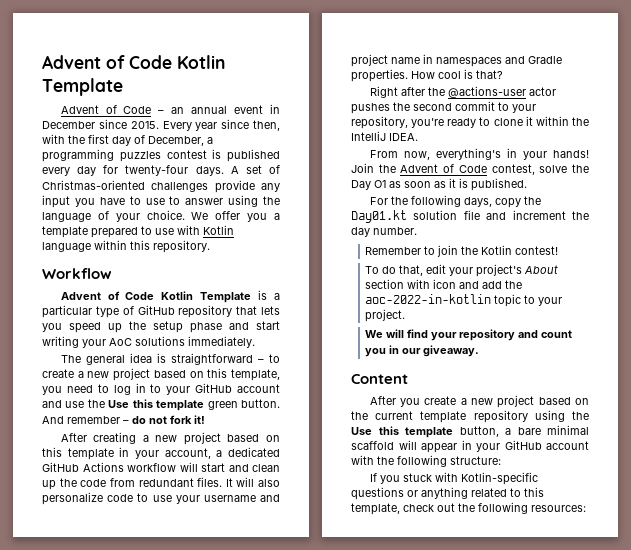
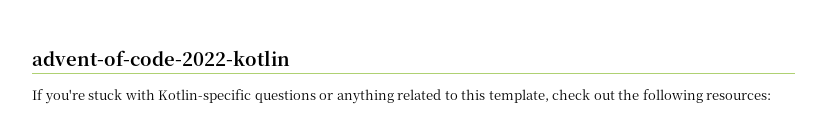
[42,55,225,69] [42,78,123,96] [60,104,280,114] [42,119,280,131] [42,134,213,146] [42,149,280,162] [42,165,280,176] [42,180,280,193] [42,195,280,208] [42,210,280,222] [42,225,234,238] [42,240,210,253] [42,268,112,279] [60,290,280,303] [42,305,280,318] [42,321,280,333] [42,336,255,348] [60,353,281,365] [42,368,280,381] [42,383,280,395] [42,399,280,411] [42,415,205,424] [60,432,281,445] [42,447,280,460] [42,462,280,472] [42,477,280,490] [42,492,280,505] [351,54,562,67] [351,69,503,82] [369,86,556,98] [351,101,536,114] [351,116,589,129] [351,131,418,141] [369,148,589,160] [351,163,589,175] [351,178,527,191] [369,195,541,208] [351,210,589,223] [351,227,417,237] [365,245,559,257] [365,264,559,277] [365,279,523,289] [365,294,563,307] [365,309,406,322] [365,329,573,341] [365,345,480,357] [351,374,408,384] [369,395,589,408] [351,410,589,423] [351,425,589,438] [351,440,589,453] [351,455,501,467] Advent of Code Kotlin Template // Advent of Code – an annual event in December since 2015. Every year since then, with the first day of December, a programming puzzles contest is published every day for twenty-four days. A set of Christmas-oriented challenges provide any input you have to use to answer using the language of your choice. We offer you a template prepared to use with Kotlin language within this repository. // Workflow // Advent of Code Kotlin Template is a particular type of GitHub repository that lets you speed up the setup phase and start writing your AoC solutions immediately. // The general idea is straightforward – to create a new project based on this template, you need to log in to your GitHub account and use the Use this template green button. And remember – do not fork it! // After creating a new project based on this template in your account, a dedicated GitHub Actions workflow will start and clean up the code from redundant files. It will also personalize code to use your username and project name in namespaces and Gradle properties. How cool is that? // Right after the @actions-user actor pushes the second commit to your repository, you're ready to clone it within the IntelliJ IDEA. // From now, everything's in your hands! Join the Advent of Code contest, solve the Day O1 as soon as it is published. // For the following days, copy the Day01.kt solution file and increment the day number. // Remember to join the Kotlin contest! // To do that, edit your project's About section with icon and add the aoc-2022-in-kotlin topic to your project. // We will find your repository and count you in our giveaway. // Content // After you create a new project based on the current template repository using the Use this template button, a bare minimal scaffold will appear in your GitHub account with the following structure: -> [32,50,290,66] advent-of-code-2022-kotlin
[379,475,400,484] you -> [44,89,85,104] you're

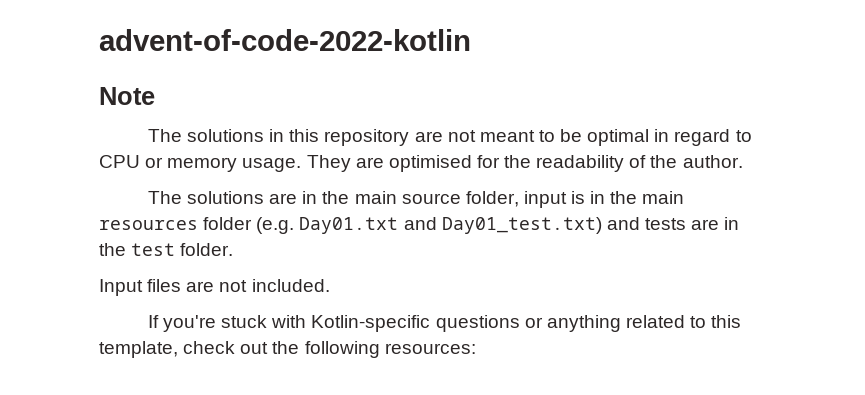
(290, 58) none -> [99,87,155,105] [147,129,752,146] [99,155,743,172] [147,191,685,208] [99,217,740,234] [99,243,234,256] [99,279,330,296] // Note // The solutions in this repository are not meant to be optimal in regard to CPU or memory usage. They are optimised for the readability of the author. // The solutions are in the main source folder, input is in the main resources folder (e.g. Day01.txt and Day01_test.txt) and tests are in the test folder. // Input files are not included.

